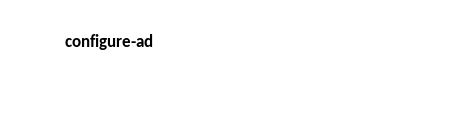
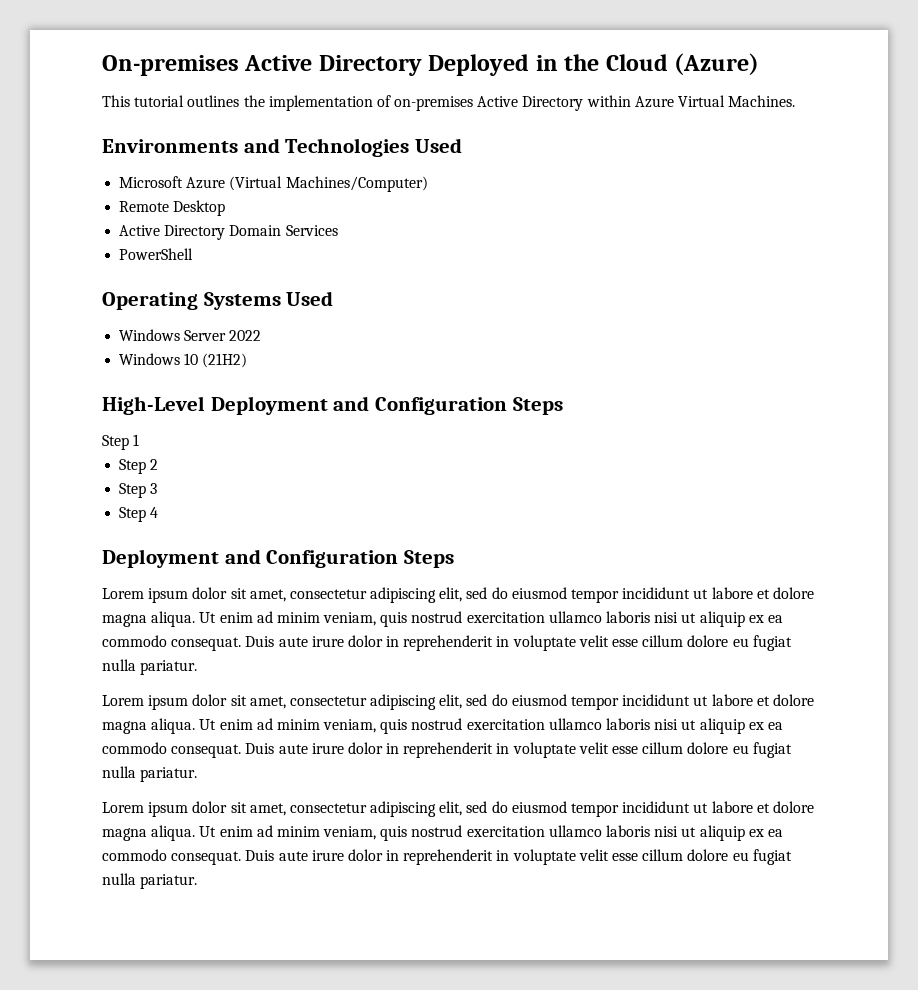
[65,34,153,50] configure-ad -> [102,53,760,76] [102,95,796,111] [102,138,463,157] [119,176,428,192] [119,200,226,216] [119,225,338,240] [119,248,194,260] [102,291,334,310] [119,329,262,341] [119,353,248,368] [102,396,563,415] [102,434,140,450] [119,459,159,474] [119,483,158,498] [119,507,159,522] [102,549,455,568] [102,587,814,603] [102,611,783,627] [102,635,792,651] [102,659,198,675] [102,694,814,710] [102,718,783,734] [102,742,792,758] [102,766,198,782] [102,801,814,817] [102,825,783,841] [102,849,792,865] [102,873,198,889] On-premises Active Directory Deployed in the Cloud (Azure) // This tutorial outlines the implementation of on-premises Active Directory within Azure Virtual Machines. // Environments and Technologies Used // Microsoft Azure (Virtual Machines/Computer) // Remote Desktop // Active Directory Domain Services // PowerShell // Operating Systems Used // Windows Server 2022 // Windows 10 (21H2) // High-Level Deployment and Configuration Steps // Step 1 // Step 2 // Step 3 // Step 4 // Deployment and Configuration Steps // Lorem ipsum dolor sit amet, consectetur adipiscing elit, sed do eiusmod tempor incididunt ut labore et dolore magna aliqua. Ut enim ad minim veniam, quis nostrud exercitation ullamco laboris nisi ut aliquip ex ea commodo consequat. Duis aute irure dolor in reprehenderit in voluptate velit esse cillum dolore eu fugiat nulla pariatur. // Lorem ipsum dolor sit amet, consectetur adipiscing elit, sed do eiusmod tempor incididunt ut labore et dolore magna aliqua. Ut enim ad minim veniam, quis nostrud exercitation ullamco laboris nisi ut aliquip ex ea commodo consequat. Duis aute irure dolor in reprehenderit in voluptate velit esse cillum dolore eu fugiat nulla pariatur. // Lorem ipsum dolor sit amet, consectetur adipiscing elit, sed do eiusmod tempor incididunt ut labore et dolore magna aliqua. Ut enim ad minim veniam, quis nostrud exercitation ullamco laboris nisi ut aliquip ex ea commodo consequat. Duis aute irure dolor in reprehenderit in voluptate velit esse cillum dolore eu fugiat nulla pariatur.

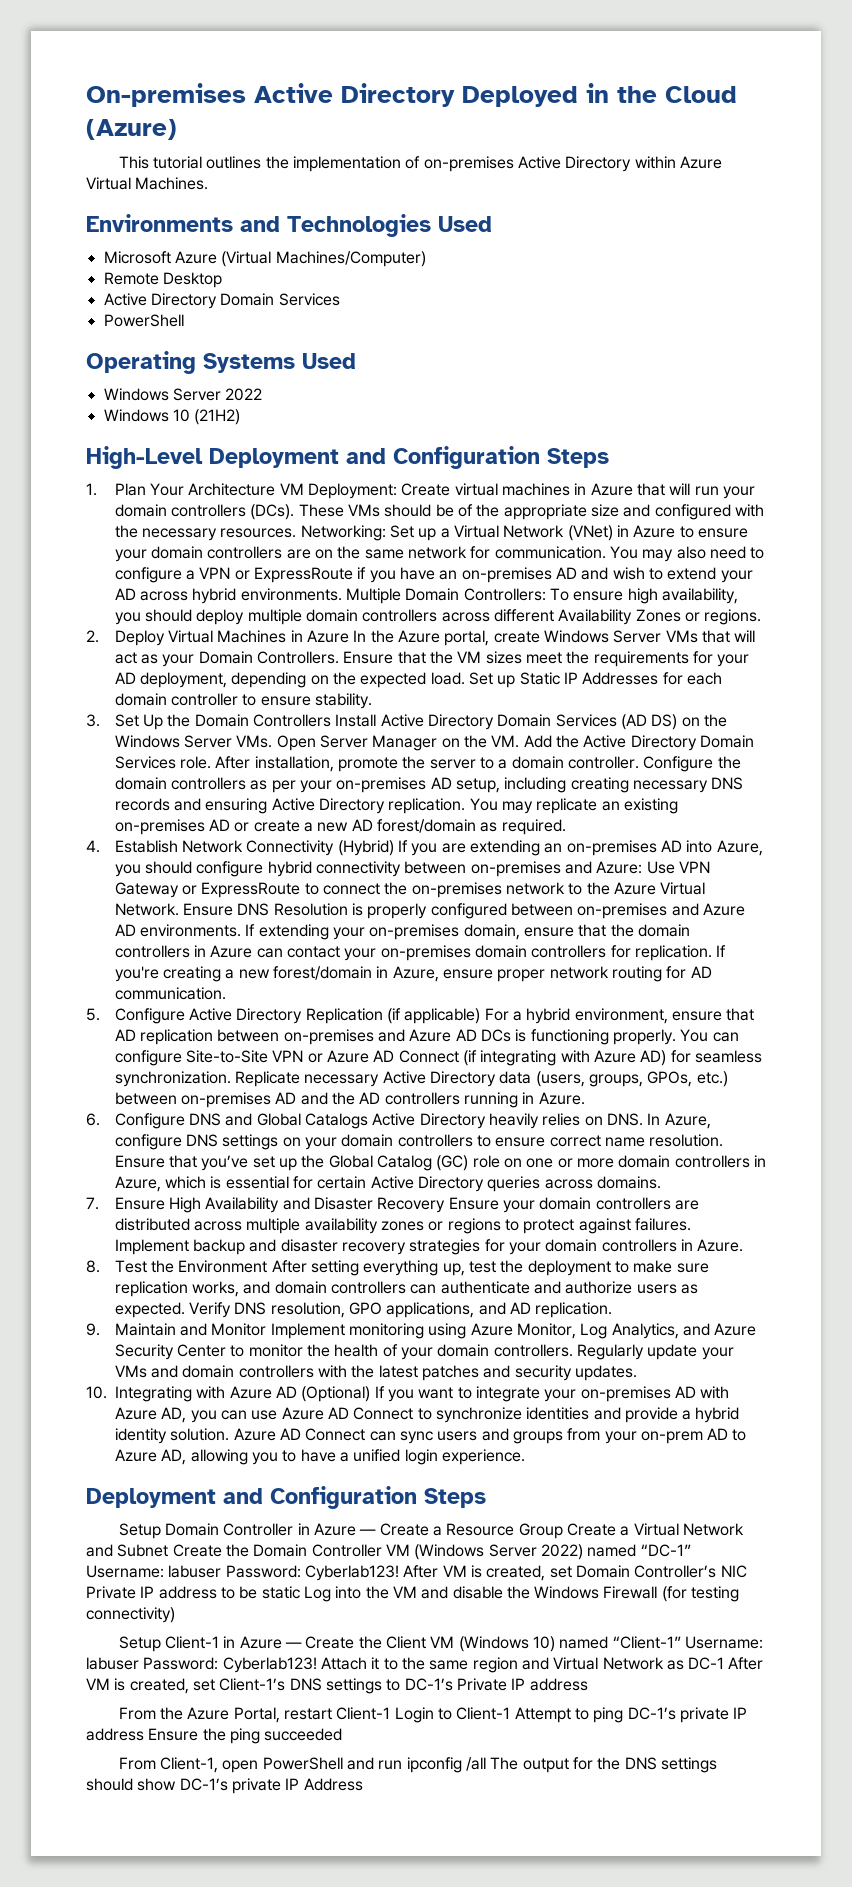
[102,434,140,450] [119,459,159,474] [119,483,158,498] [119,507,159,522] [102,549,455,568] [102,587,814,603] [102,611,783,627] [102,635,792,651] [102,659,198,675] [102,694,814,710] [102,718,783,734] [102,742,792,758] [102,766,198,782] [102,801,814,817] [102,825,783,841] [102,849,792,865] [102,873,198,889] Step 1 // Step 2 // Step 3 // Step 4 // Deployment and Configuration Steps // Lorem ipsum dolor sit amet, consectetur adipiscing elit, sed do eiusmod tempor incididunt ut labore et dolore magna aliqua. Ut enim ad minim veniam, quis nostrud exercitation ullamco laboris nisi ut aliquip ex ea commodo consequat. Duis aute irure dolor in reprehenderit in voluptate velit esse cillum dolore eu fugiat nulla pariatur. // Lorem ipsum dolor sit amet, consectetur adipiscing elit, sed do eiusmod tempor incididunt ut labore et dolore magna aliqua. Ut enim ad minim veniam, quis nostrud exercitation ullamco laboris nisi ut aliquip ex ea commodo consequat. Duis aute irure dolor in reprehenderit in voluptate velit esse cillum dolore eu fugiat nulla pariatur. // Lorem ipsum dolor sit amet, consectetur adipiscing elit, sed do eiusmod tempor incididunt ut labore et dolore magna aliqua. Ut enim ad minim veniam, quis nostrud exercitation ullamco laboris nisi ut aliquip ex ea commodo consequat. Duis aute irure dolor in reprehenderit in voluptate velit esse cillum dolore eu fugiat nulla pariatur. -> [86,483,755,499] [114,504,764,520] [114,525,748,541] [114,546,765,562] [114,567,753,583] [114,588,739,604] [114,609,762,625] [86,630,756,646] [114,651,750,667] [114,672,722,688] [114,693,373,709] [86,714,727,730] [114,735,754,751] [114,756,741,772] [114,777,744,793] [114,798,679,814] [114,819,566,835] [86,840,763,856] [114,861,711,877] [114,882,706,898] [114,903,746,919] [114,924,691,940] [114,945,727,961] [114,966,712,982] [114,987,226,1000] [86,1008,755,1024] [114,1029,739,1045] [114,1050,762,1066] [114,1071,728,1087] [114,1092,585,1108] [86,1113,711,1129] [114,1134,724,1150] [114,1155,766,1171] [114,1176,662,1192] [86,1197,700,1213] [114,1218,692,1234] [114,1239,744,1255] [86,1260,709,1276] [114,1281,699,1297] [114,1302,613,1318] [86,1323,757,1339] [114,1344,734,1360] [114,1365,638,1381] [86,1386,730,1402] [115,1407,740,1423] [115,1428,747,1444] [115,1449,525,1465] [86,1486,486,1509] [118,1523,744,1539] [86,1544,691,1560] [86,1565,747,1581] [86,1586,740,1602] [86,1607,175,1623] [118,1636,763,1652] [86,1657,764,1673] [86,1678,588,1694] [118,1707,748,1723] [86,1728,343,1744] [118,1757,717,1773] [86,1778,363,1794] 1. Plan Your Architecture VM Deployment: Create virtual machines in Azure that will run your domain controllers (DCs). These VMs should be of the appropriate size and configured with the necessary resources. Networking: Set up a Virtual Network (VNet) in Azure to ensure your domain controllers are on the same network for communication. You may also need to configure a VPN or ExpressRoute if you have an on-premises AD and wish to extend your AD across hybrid environments. Multiple Domain Controllers: To ensure high availability, you should deploy multiple domain controllers across different Availability Zones or regions. // 2. Deploy Virtual Machines in Azure In the Azure portal, create Windows Server VMs that will act as your Domain Controllers. Ensure that the VM sizes meet the requirements for your AD deployment, depending on the expected load. Set up Static IP Addresses for each domain controller to ensure stability. // 3. Set Up the Domain Controllers Install Active Directory Domain Services (AD DS) on the Windows Server VMs. Open Server Manager on the VM. Add the Active Directory Domain Services role. After installation, promote the server to a domain controller. Configure the domain controllers as per your on-premises AD setup, including creating necessary DNS records and ensuring Active Directory replication. You may replicate an existing on-premises AD or create a new AD forest/domain as required. // 4. Establish Network Connectivity (Hybrid) If you are extending an on-premises AD into Azure, you should configure hybrid connectivity between on-premises and Azure: Use VPN Gateway or ExpressRoute to connect the on-premises network to the Azure Virtual Network. Ensure DNS Resolution is properly configured between on-premises and Azure AD environments. If extending your on-premises domain, ensure that the domain controllers in Azure can contact your on-premises domain controllers for replication. If you're creating a new forest/domain in Azure, ensure proper network routing for AD communication. // 5. Configure Active Directory Replication (if applicable) For a hybrid environment, ensure that AD replication between on-premises and Azure AD DCs is functioning properly. You can configure Site-to-Site VPN or Azure AD Connect (if integrating with Azure AD) for seamless synchronization. Replicate necessary Active Directory data (users, groups, GPOs, etc.) between on-premises AD and the AD controllers running in Azure. // 6. Configure DNS and Global Catalogs Active Directory heavily relies on DNS. In Azure, configure DNS settings on your domain controllers to ensure correct name resolution. Ensure that you’ve set up the Global Catalog (GC) role on one or more domain controllers in Azure, which is essential for certain Active Directory queries across domains. // 7. Ensure High Availability and Disaster Recovery Ensure your domain controllers are distributed across multiple availability zones or regions to protect against failures. Implement backup and disaster recovery strategies for your domain controllers in Azure. // 8. Test the Environment After setting everything up, test the deployment to make sure replication works, and domain controllers can authenticate and authorize users as expected. Verify DNS resolution, GPO applications, and AD replication. // 9. Maintain and Monitor Implement monitoring using Azure Monitor, Log Analytics, and Azure Security Center to monitor the health of your domain controllers. Regularly update your VMs and domain controllers with the latest patches and security updates. // 10. Integrating with Azure AD (Optional) If you want to integrate your on-premises AD with Azure AD, you can use Azure AD Connect to synchronize identities and provide a hybrid identity solution. Azure AD Connect can sync users and groups from your on-prem AD to Azure AD, allowing you to have a unified login experience. // Deployment and Configuration Steps // Setup Domain Controller in Azure — Create a Resource Group Create a Virtual Network and Subnet Create the Domain Controller VM (Windows Server 2022) named “DC-1” Username: labuser Password: Cyberlab123! After VM is created, set Domain Controller’s NIC Private IP address to be static Log into the VM and disable the Windows Firewall (for testing connectivity) // Setup Client-1 in Azure — Create the Client VM (Windows 10) named “Client-1” Username: labuser Password: Cyberlab123! Attach it to the same region and Virtual Network as DC-1 After VM is created, set Client-1’s DNS settings to DC-1’s Private IP address // From the Azure Portal, restart Client-1 Login to Client-1 Attempt to ping DC-1’s private IP address Ensure the ping succeeded // From Client-1, open PowerShell and run ipconfig /all The output for the DNS settings should show DC-1’s private IP Address

